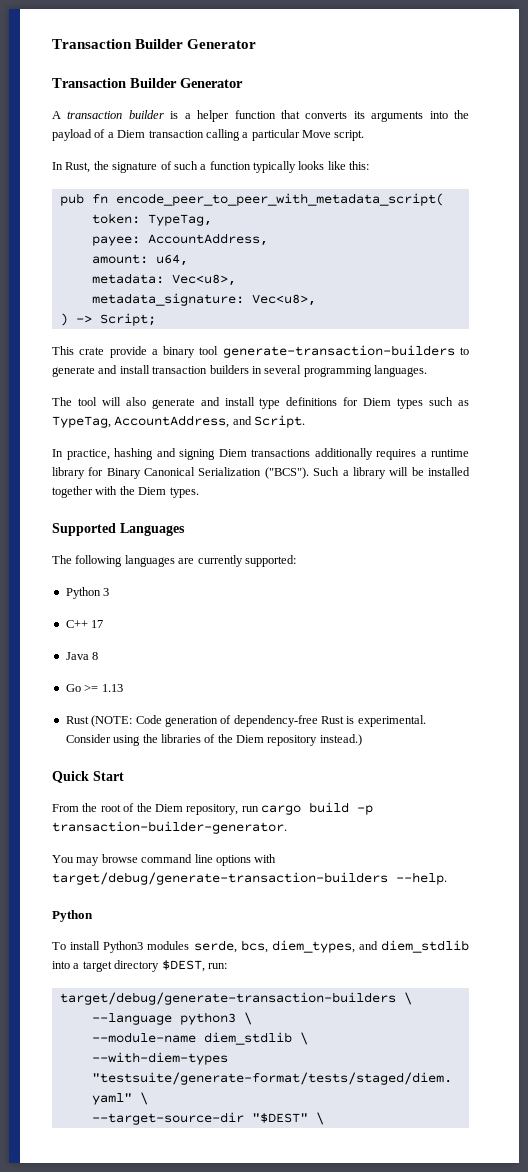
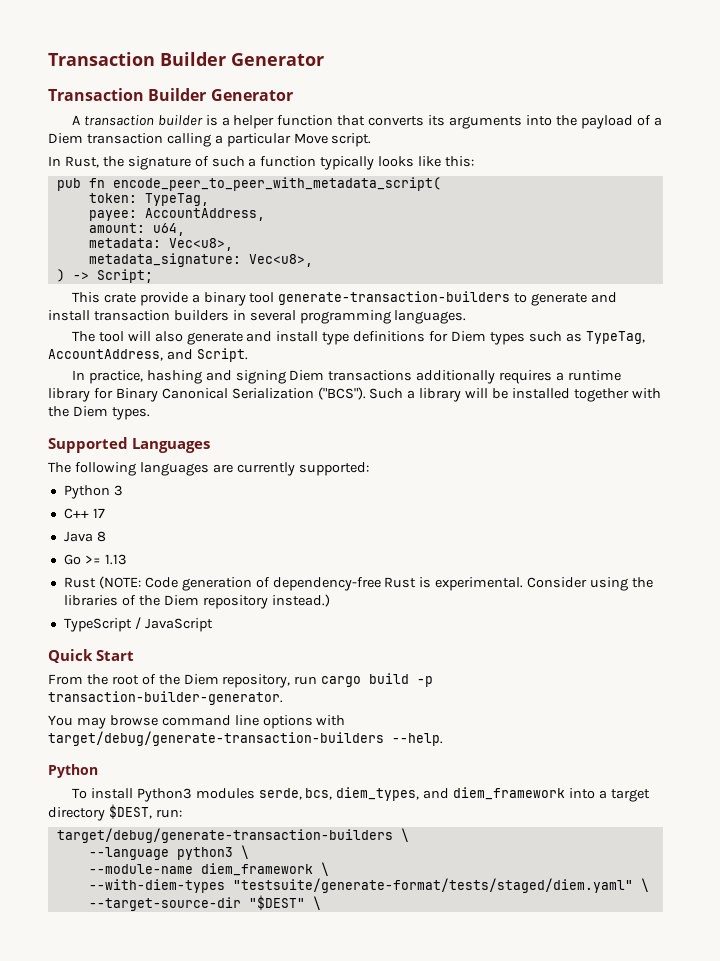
(362, 740) none -> [63,617,213,632] // TypeScript / JavaScript
[381,940,469,953] diem_stdlib -> [453,787,566,800] diem_framework
[203,1032,292,1045] diem_stdlib -> [200,863,313,876] diem_framework

